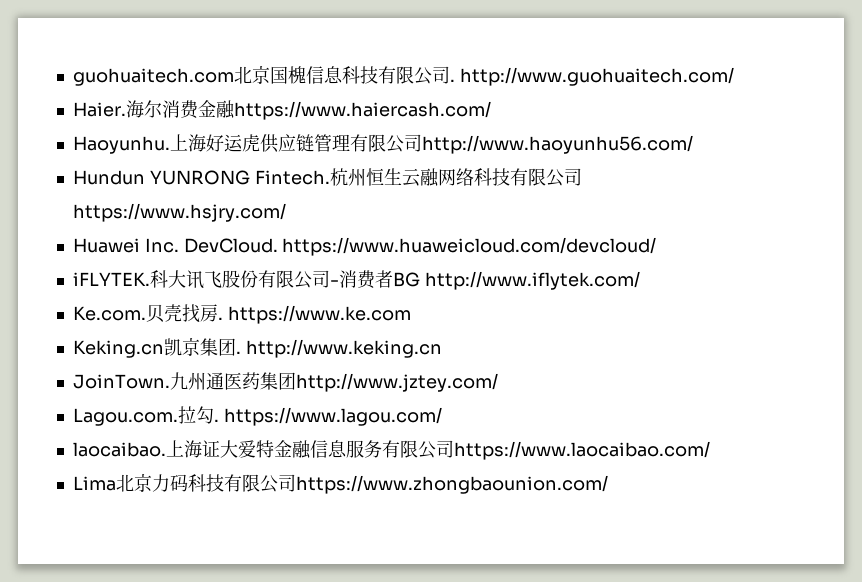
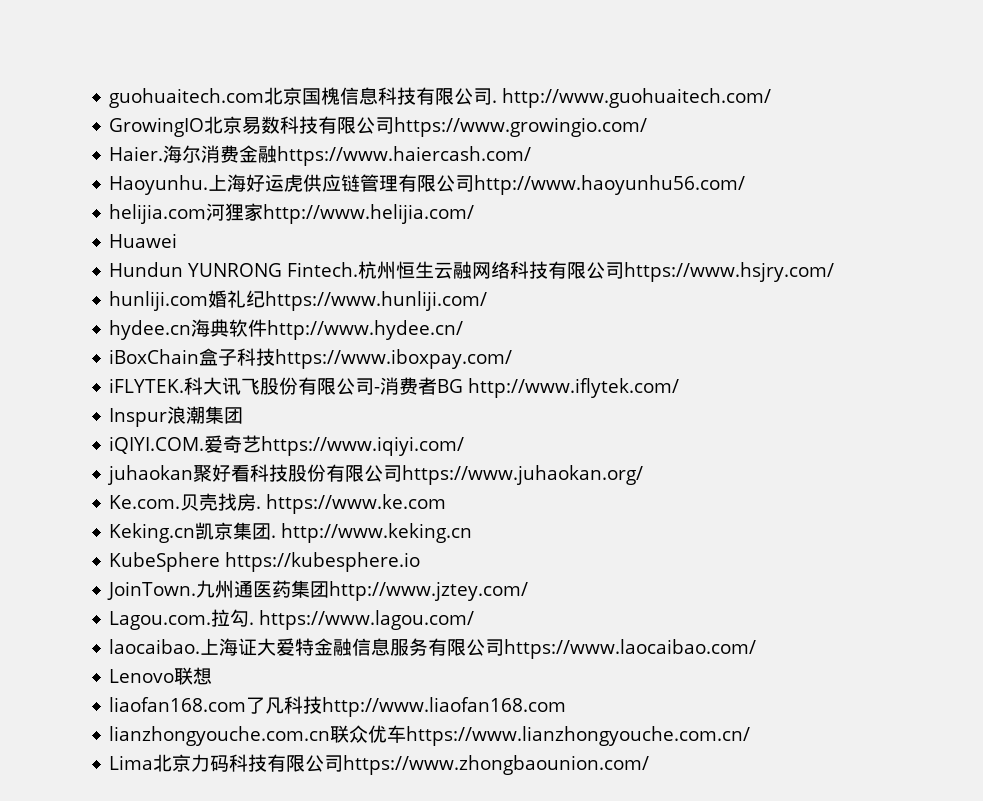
(734, 76) none -> [109,116,648,137] // GrowingIO北京易数科技有限公司https://www.growingio.com/
(693, 144) none -> [109,203,475,224] [109,233,178,248] // helijia.com河狸家http://www.helijia.com/ // Huawei
[72,237,657,256] Huawei Inc. DevCloud. https://www.huaweicloud.com/devcloud/ -> [109,290,488,311] [109,319,464,340] [109,348,513,369] hunliji.com婚礼纪https://www.hunliji.com/ // hydee.cn海典软件http://www.hydee.cn/ // iBoxChain盒子科技https://www.iboxpay.com/
(640, 280) none -> [109,406,244,427] [109,435,465,456] [107,464,644,485] // Inspur浪潮集团 // iQIYI.COM.爱奇艺https://www.iqiyi.com/ // juhaokan聚好看科技股份有限公司https://www.juhaokan.org/
(442, 348) none -> [109,552,421,572] // KubeSphere https://kubesphere.io
(710, 450) none -> [109,667,213,685] [109,696,567,717] [109,725,751,746] // Lenovo联想 // liaofan168.com了凡科技http://www.liaofan168.com // lianzhongyouche.com.cn联众优车https://www.lianzhongyouche.com.cn/

